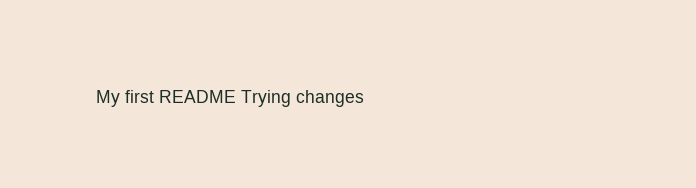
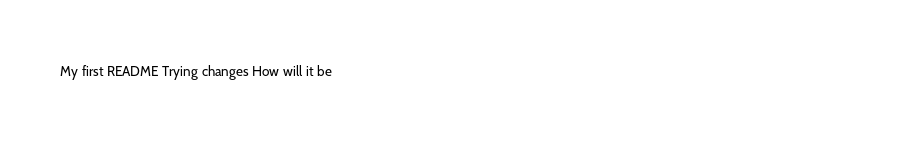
(364, 98) none -> [252,65,333,76] How will it be

